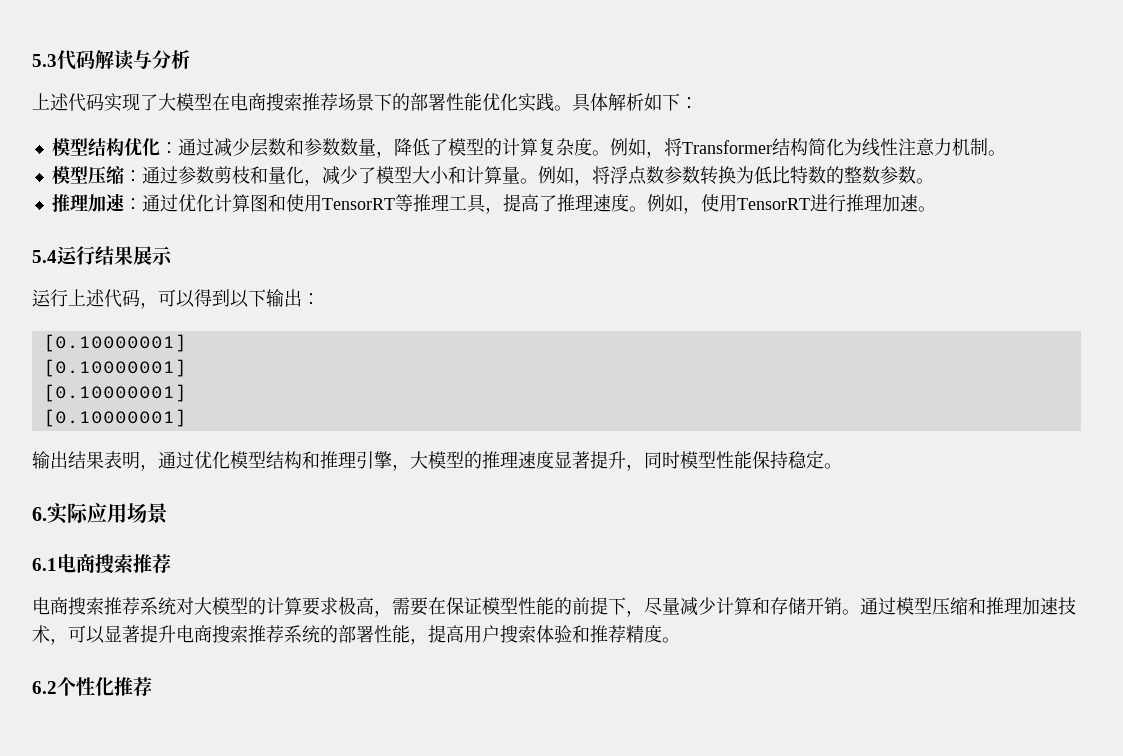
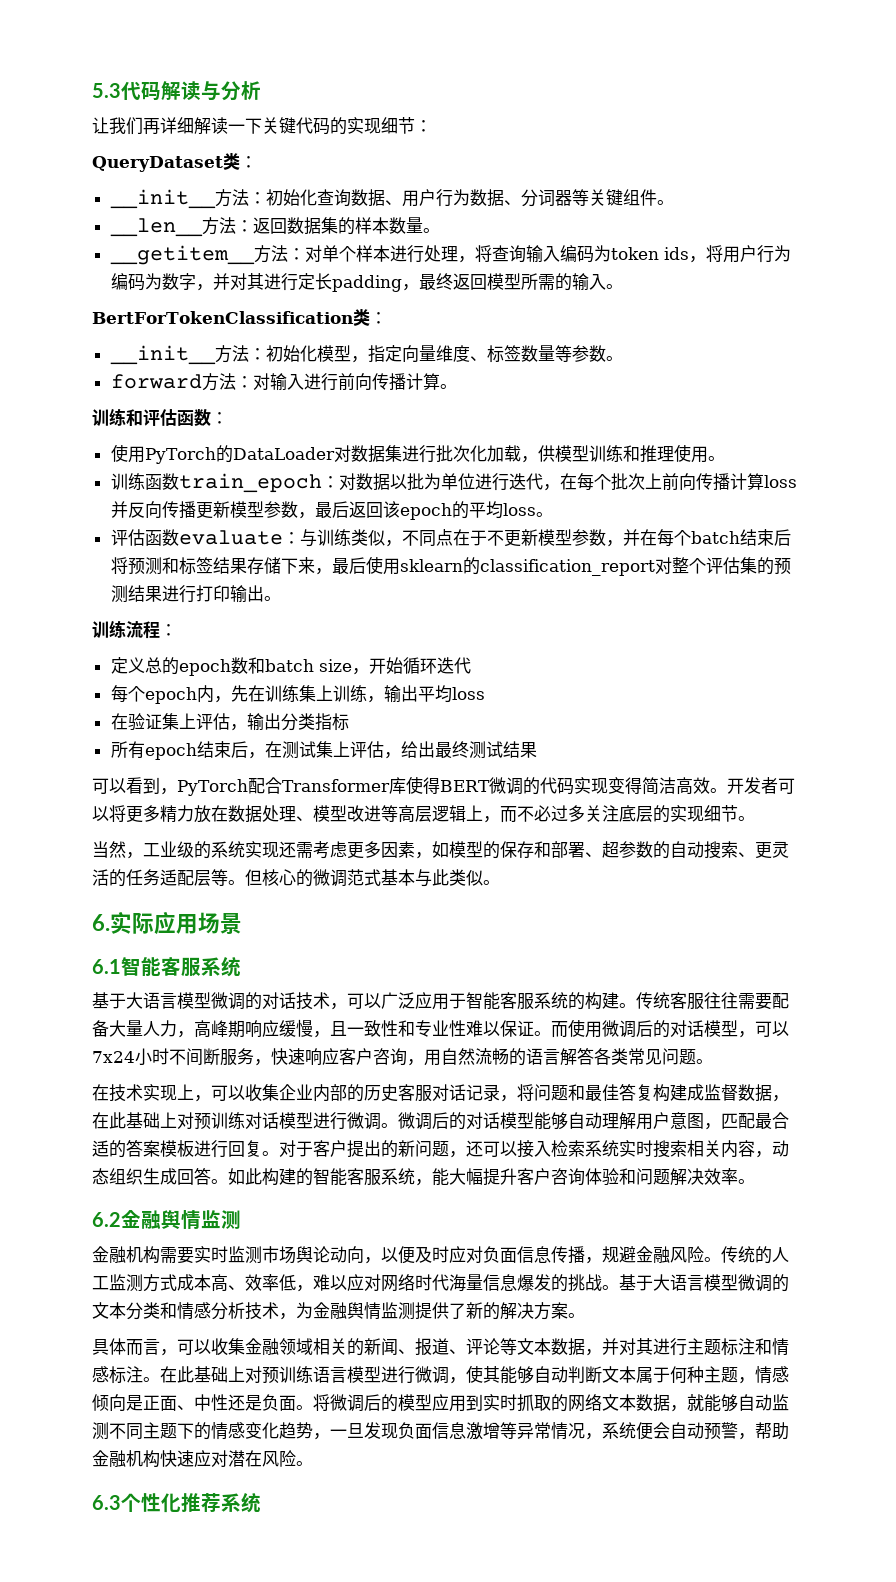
[32,93,698,112] [51,138,1006,158] [51,166,934,186] [51,193,936,214] [32,246,173,265] [32,289,320,309] [42,334,187,352] [42,359,187,377] [42,384,187,402] [42,409,187,427] [32,450,824,471] 上述代码实现了大模型在电商搜索推荐场景下的部署性能优化实践。具体解析如下： // 模型结构优化：通过减少层数和参数数量，降低了模型的计算复杂度。例如，将Transformer结构简化为线性注意力机制。 // 模型压缩：通过参数剪枝和量化，减少了模型大小和计算量。例如，将浮点数参数转换为低比特数的整数参数。 // 推理加速：通过优化计算图和使用TensorRT等推理工具，提高了推理速度。例如，使用TensorRT进行推理加速。 // 5.4运行结果展示 // 运行上述代码，可以得到以下输出： // [0.10000001] // [0.10000001] // [0.10000001] // [0.10000001] // 输出结果表明，通过优化模型结构和推理引擎，大模型的推理速度显著提升，同时模型性能保持稳定 -> [92,117,432,135] [92,153,257,172] [109,189,674,209] [109,217,440,237] [109,245,791,265] [110,273,623,292] [92,309,387,326] [109,345,623,365] [110,373,457,391] [92,408,228,426] [110,444,725,464] [110,473,797,493] [110,501,553,520] [110,529,791,547] [110,556,791,576] [110,585,281,603] [92,620,177,639] [110,657,471,676] [110,685,485,704] [110,713,349,731] [110,741,537,760] [92,776,795,796] [92,805,755,823] [92,841,789,859] [92,869,483,887] 让我们再详细解读一下关键代码的实现细节： // QueryDataset类： // __init__方法：初始化查询数据、用户行为数据、分词器等关键组件。 // __len__方法：返回数据集的样本数量。 // __getitem__方法：对单个样本进行处理，将查询输入编码为token ids，将用户行为编码为数字，并对其进行定长padding，最终返回模型所需的输入。 // BertForTokenClassification类： // __init__方法：初始化模型，指定向量维度、标签数量等参数。 // forward方法：对输入进行前向传播计算。 // 训练和评估函数： // 使用PyTorch的DataLoader对数据集进行批次化加载，供模型训练和推理使用。 // 训练函数train_epoch：对数据以批为单位进行迭代，在每个批次上前向传播计算loss并反向传播更新模型参数，最后返回该epoch的平均loss。 // 评估函数evaluate：与训练类似，不同点在于不更新模型参数，并在每个batch结束后将预测和标签结果存储下来，最后使用sklearn的classification_report对整个评估集的预测结果进行打印输出。 // 训练流程： // 定义总的epoch数和batch size，开始循环迭代 // 每个epoch内，先在训练集上训练，输出平均loss // 在验证集上评估，输出分类指标 // 所有epoch结束后，在测试集上评估，给出最终测试结果 // 可以看到，PyTorch配合Transformer库使得BERT微调的代码实现变得简洁高效。开发者可以将更多精力放在数据处理、模型改进等高层逻辑上，而不必过多关注底层的实现细节。 // 当然，工业级的系统实现还需考虑更多因素，如模型的保存和部署、超参数的自动搜索、更灵活的任务适配层等。但核心的微调范式基本与此类似
[57,554,171,574] [32,596,1076,617] [32,625,680,645] [32,681,57,694] 电商搜索推荐 // 电商搜索推荐系统对大模型的计算要求极高，需要在保证模型性能的前提下，尽量减少计算和存储开销。通过模型压缩和推理加速技术，可以显著提升电商搜索推荐系统的部署性能，提高用户搜索体验和推荐精度。 // 6.2 -> [121,956,241,977] [92,992,789,1010] [92,1019,789,1038] [92,1047,713,1066] [92,1083,789,1102] [92,1112,789,1130] [92,1139,789,1158] [92,1167,755,1186] [92,1210,241,1230] [92,1246,789,1264] [92,1274,789,1292] [92,1302,585,1320] [92,1338,789,1356] [92,1365,789,1384] [92,1394,789,1412] [92,1422,789,1440] [92,1450,313,1468] [92,1495,121,1510] 智能客服系统 // 基于大语言模型微调的对话技术，可以广泛应用于智能客服系统的构建。传统客服往往需要配备大量人力，高峰期响应缓慢，且一致性和专业性难以保证。而使用微调后的对话模型，可以7x24小时不间断服务，快速响应客户咨询，用自然流畅的语言解答各类常见问题。 // 在技术实现上，可以收集企业内部的历史客服对话记录，将问题和最佳答复构建成监督数据，在此基础上对预训练对话模型进行微调。微调后的对话模型能够自动理解用户意图，匹配最合适的答案模板进行回复。对于客户提出的新问题，还可以接入检索系统实时搜索相关内容，动态组织生成回答。如此构建的智能客服系统，能大幅提升客户咨询体验和问题解决效率。 // 6.2金融舆情监测 // 金融机构需要实时监测市场舆论动向，以便及时应对负面信息传播，规避金融风险。传统的人工监测方式成本高、效率低，难以应对网络时代海量信息爆发的挑战。基于大语言模型微调的文本分类和情感分析技术，为金融舆情监测提供了新的解决方案。 // 具体而言，可以收集金融领域相关的新闻、报道、评论等文本数据，并对其进行主题标注和情感标注。在此基础上对预训练语言模型进行微调，使其能够自动判断文本属于何种主题，情感倾向是正面、中性还是负面。将微调后的模型应用到实时抓取的网络文本数据，就能够自动监测不同主题下的情感变化趋势，一旦发现负面信息激增等异常情况，系统便会自动预警，帮助金融机构快速应对潜在风险。 // 6.3
(152, 686) none -> [221,1492,261,1513] 系统

